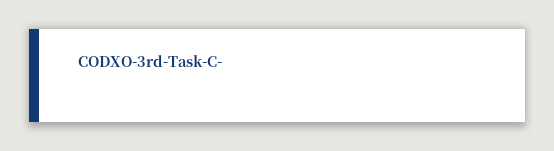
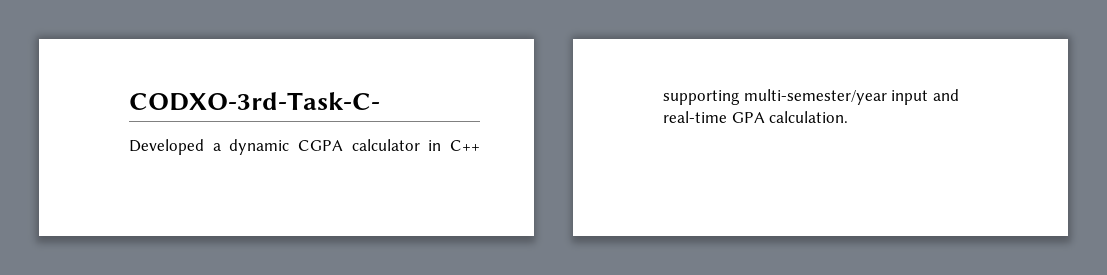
(222, 61) none -> [129,139,480,155] [663,89,959,105] [663,111,849,123] // Developed a dynamic CGPA calculator in C++ supporting multi-semester/year input and real-time GPA calculation.

